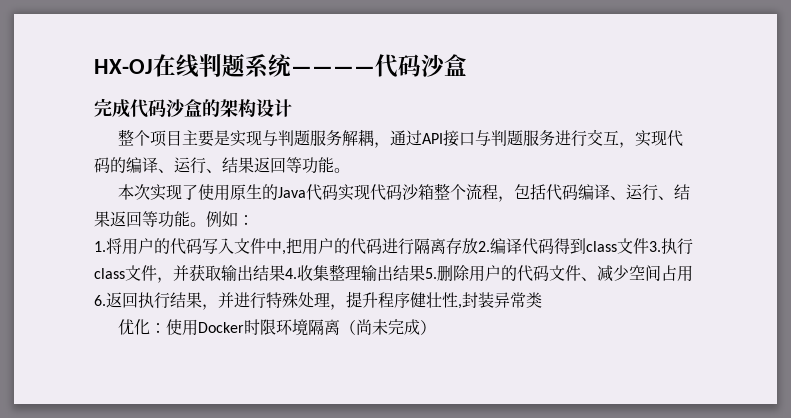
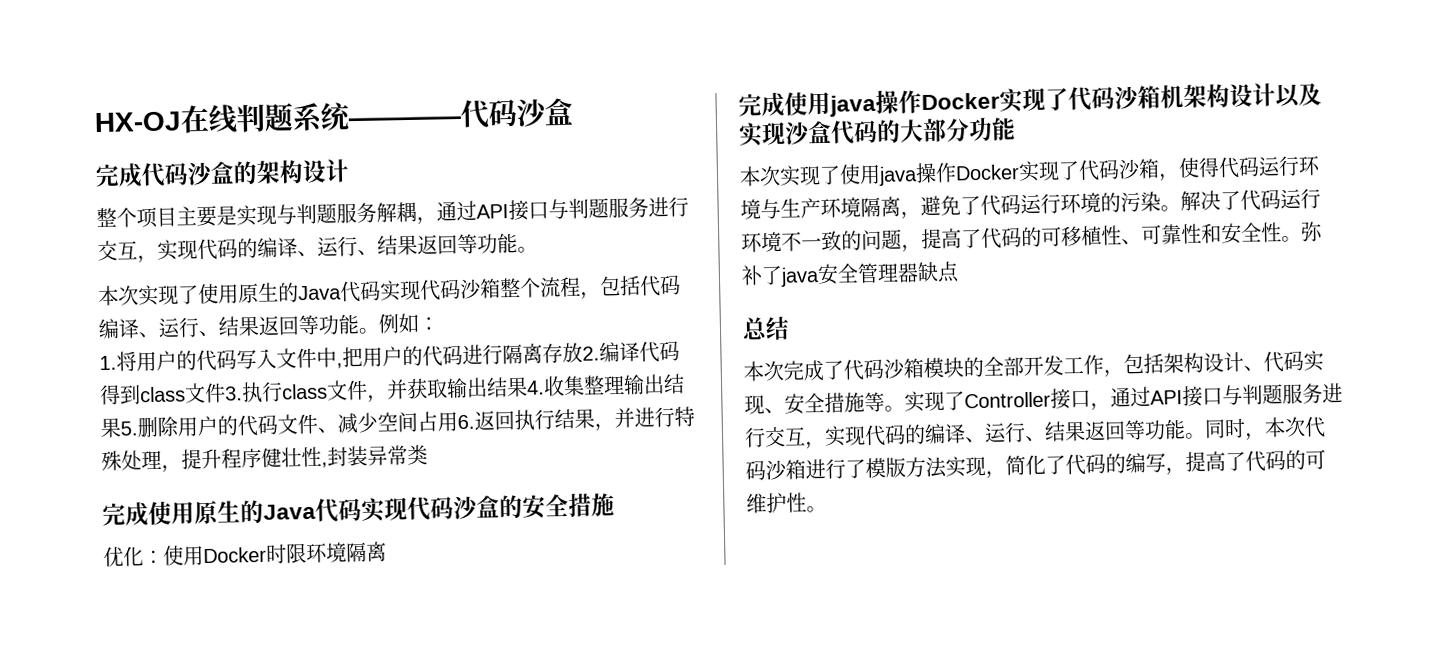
(542, 300) none -> [102,493,615,527] // 完成使用原生的Java代码实现代码沙盒的安全措施
[339,319,436,335] （尚未完成） -> [738,82,1322,118] [738,117,1016,147] [739,155,1321,187] [740,188,1321,220] [741,221,1323,253] [741,261,960,287] [742,316,790,341] [743,350,1324,382] [744,382,1343,415] [744,416,1326,450] [745,449,1326,481] [746,492,827,514] // 完成使用java操作Docker实现了代码沙箱机架构设计以及实现沙盒代码的大部分功能 // 本次实现了使用java操作Docker实现了代码沙箱，使得代码运行环境与生产环境隔离，避免了代码运行环境的污染。解决了代码运行环境不一致的问题，提高了代码的可移植性、可靠性和安全性。弥补了java安全管理器缺点 // 总结 // 本次完成了代码沙箱模块的全部开发工作，包括架构设计、代码实现、安全措施等。实现了Controller接口，通过API接口与判题服务进行交互，实现代码的编译、运行、结果返回等功能。同时，本次代码沙箱进行了模版方法实现，简化了代码的编写，提高了代码的可维护性。

